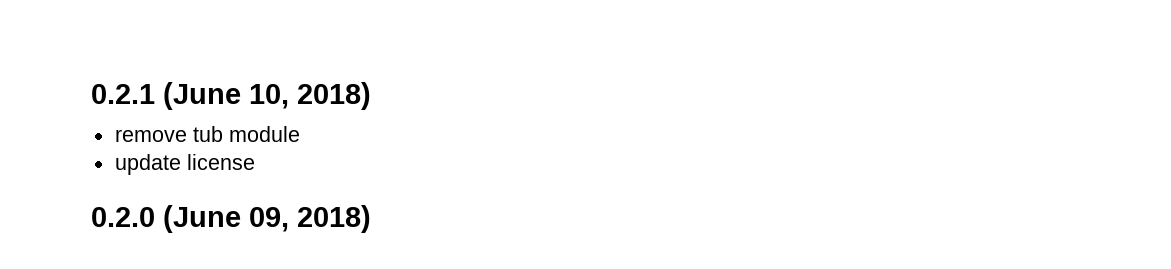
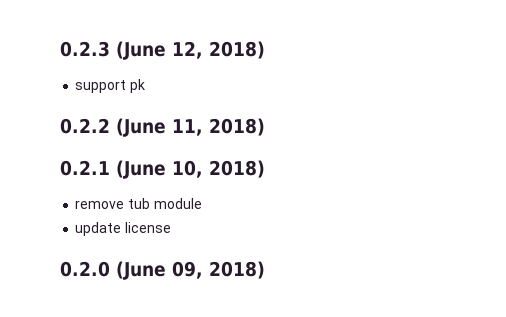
(91, 94) none -> [60,41,265,60] [75,79,146,93] [60,118,265,137] 0.2.3 (June 12, 2018) // support pk // 0.2.2 (June 11, 2018) //

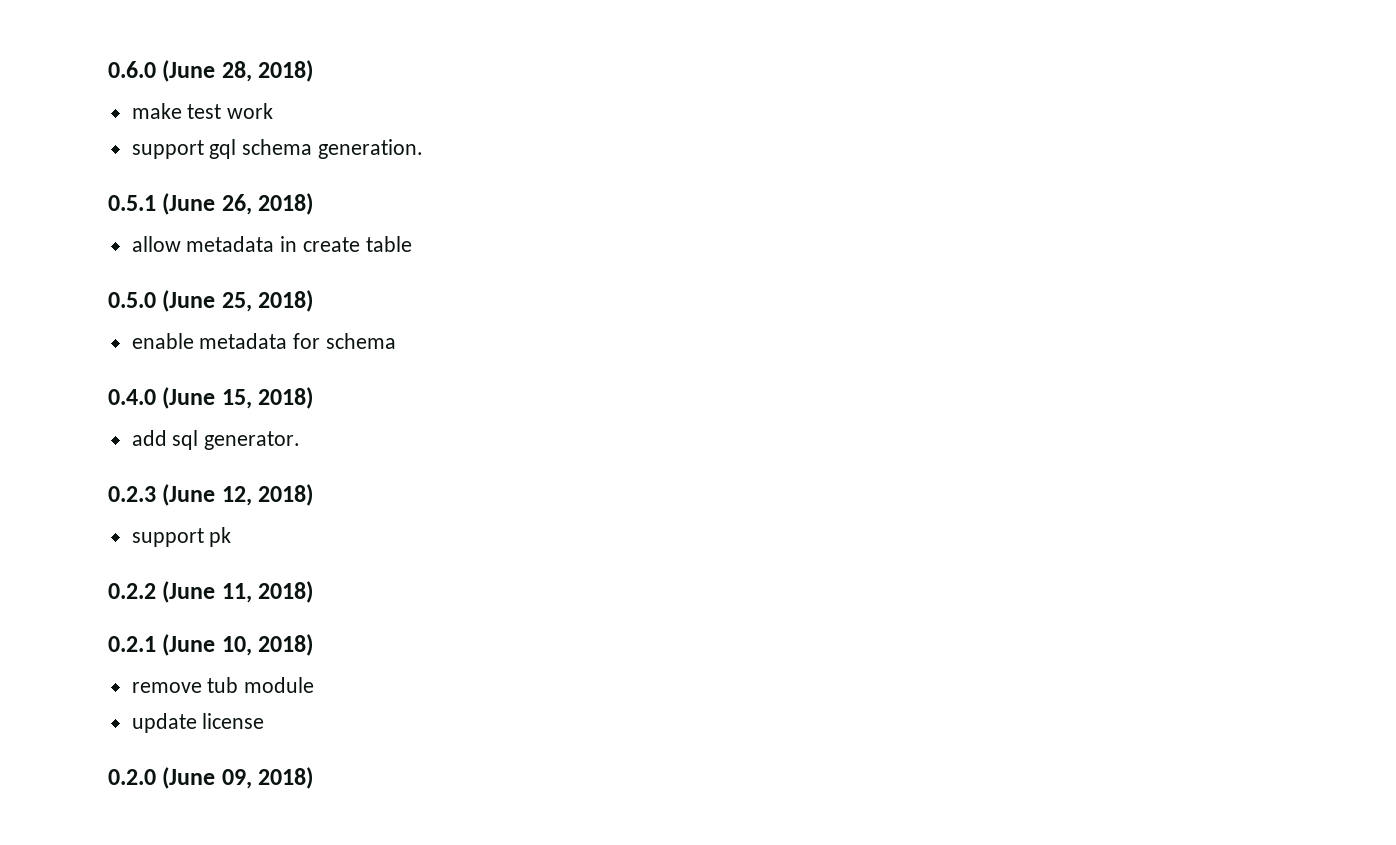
(60, 49) none -> [108,60,314,82] [131,103,274,119] [131,139,424,159] [108,193,314,215] [131,236,412,252] [108,290,314,312] [131,333,397,349] [108,387,314,409] [131,430,301,450] 0.6.0 (June 28, 2018) // make test work // support gql schema generation. // 0.5.1 (June 26, 2018) // allow metadata in create table // 0.5.0 (June 25, 2018) // enable metadata for schema // 0.4.0 (June 15, 2018) // add sql generator. //

